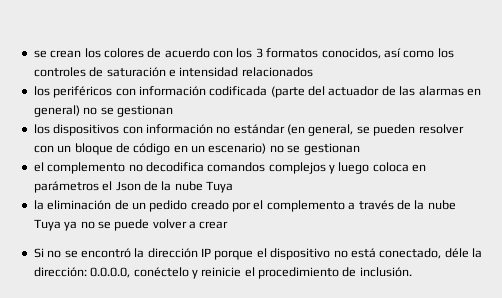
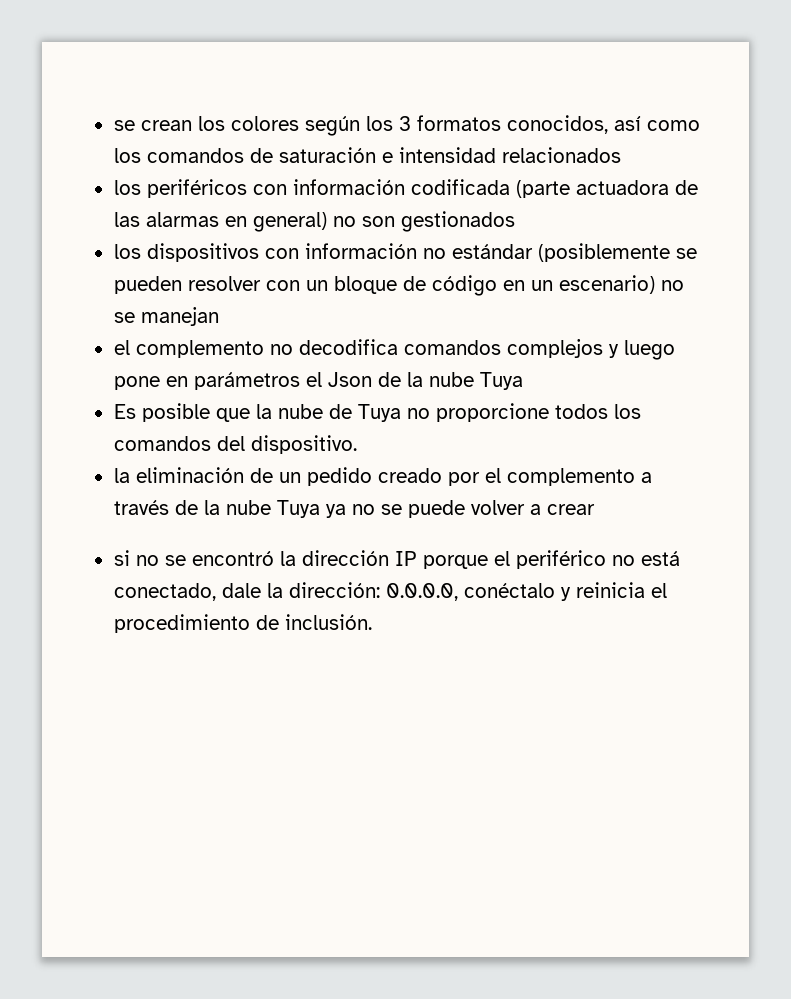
[147,48,233,58] de acuerdo con -> [304,116,360,136] según
[33,67,86,77] controles -> [146,148,244,163] comandos
[308,86,380,96] del actuador -> [575,180,669,195] actuadora
[100,105,173,117] se gestionan -> [361,211,515,232] son gestionados
[287,124,354,136] (en general, -> [537,243,670,262] (posiblemente
[303,143,360,155] gestionan -> [140,307,219,326] manejan
[372,162,409,172] coloca -> [113,376,160,390] pone
(233, 187) none -> [113,403,641,422] [113,435,357,454] // Es posible que la nube de Tuya no proporcione todos los comandos del dispositivo.
[33,248,44,258] Si -> [113,550,130,566] si
[270,248,331,260] dispositivo -> [515,550,606,569] periférico
[444,248,469,258] déle -> [221,583,261,598] dale
[133,267,242,279] conéctelo y reinicie -> [463,582,645,601] conéctalo y reinicia

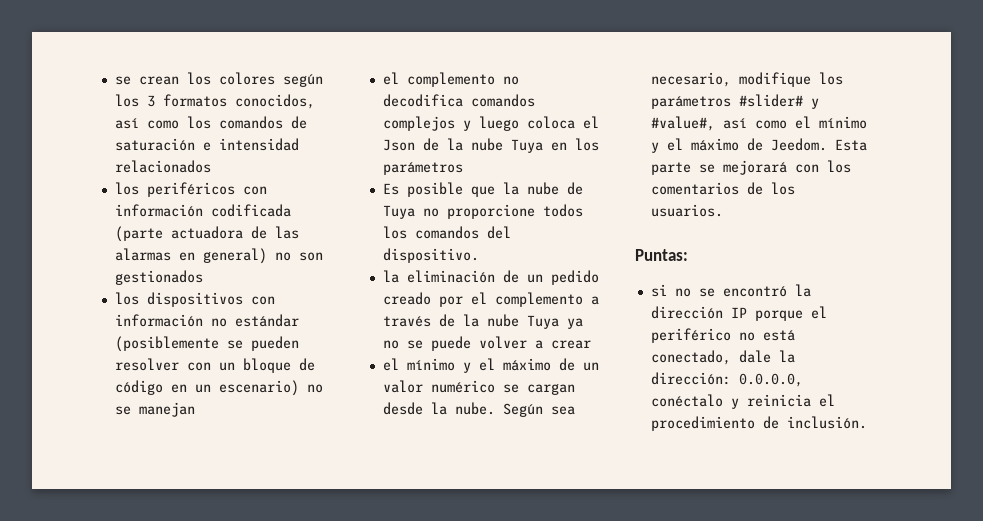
[113,372,300,390] pone en parámetros -> [526,116,575,129] coloca
(523, 381) none -> [550,138,599,151] [382,162,463,175] en los parámetros
(595, 509) none -> [382,358,599,373] [382,380,575,395] [382,402,575,417] [650,72,843,87] [650,94,819,109] [650,116,867,131] [650,138,867,153] [650,160,851,175] [650,182,795,195] [650,204,723,217] [635,249,688,261] // el mínimo y el máximo de un valor numérico se cargan desde la nube. Según sea necesario, modifique los parámetros #slider# y #value#, así como el mínimo y el máximo de Jeedom. Esta parte se mejorará con los comentarios de los usuarios. // Puntas:

